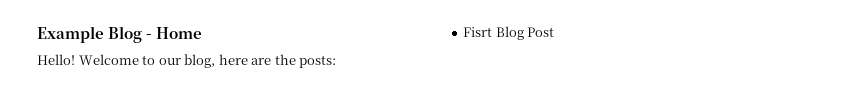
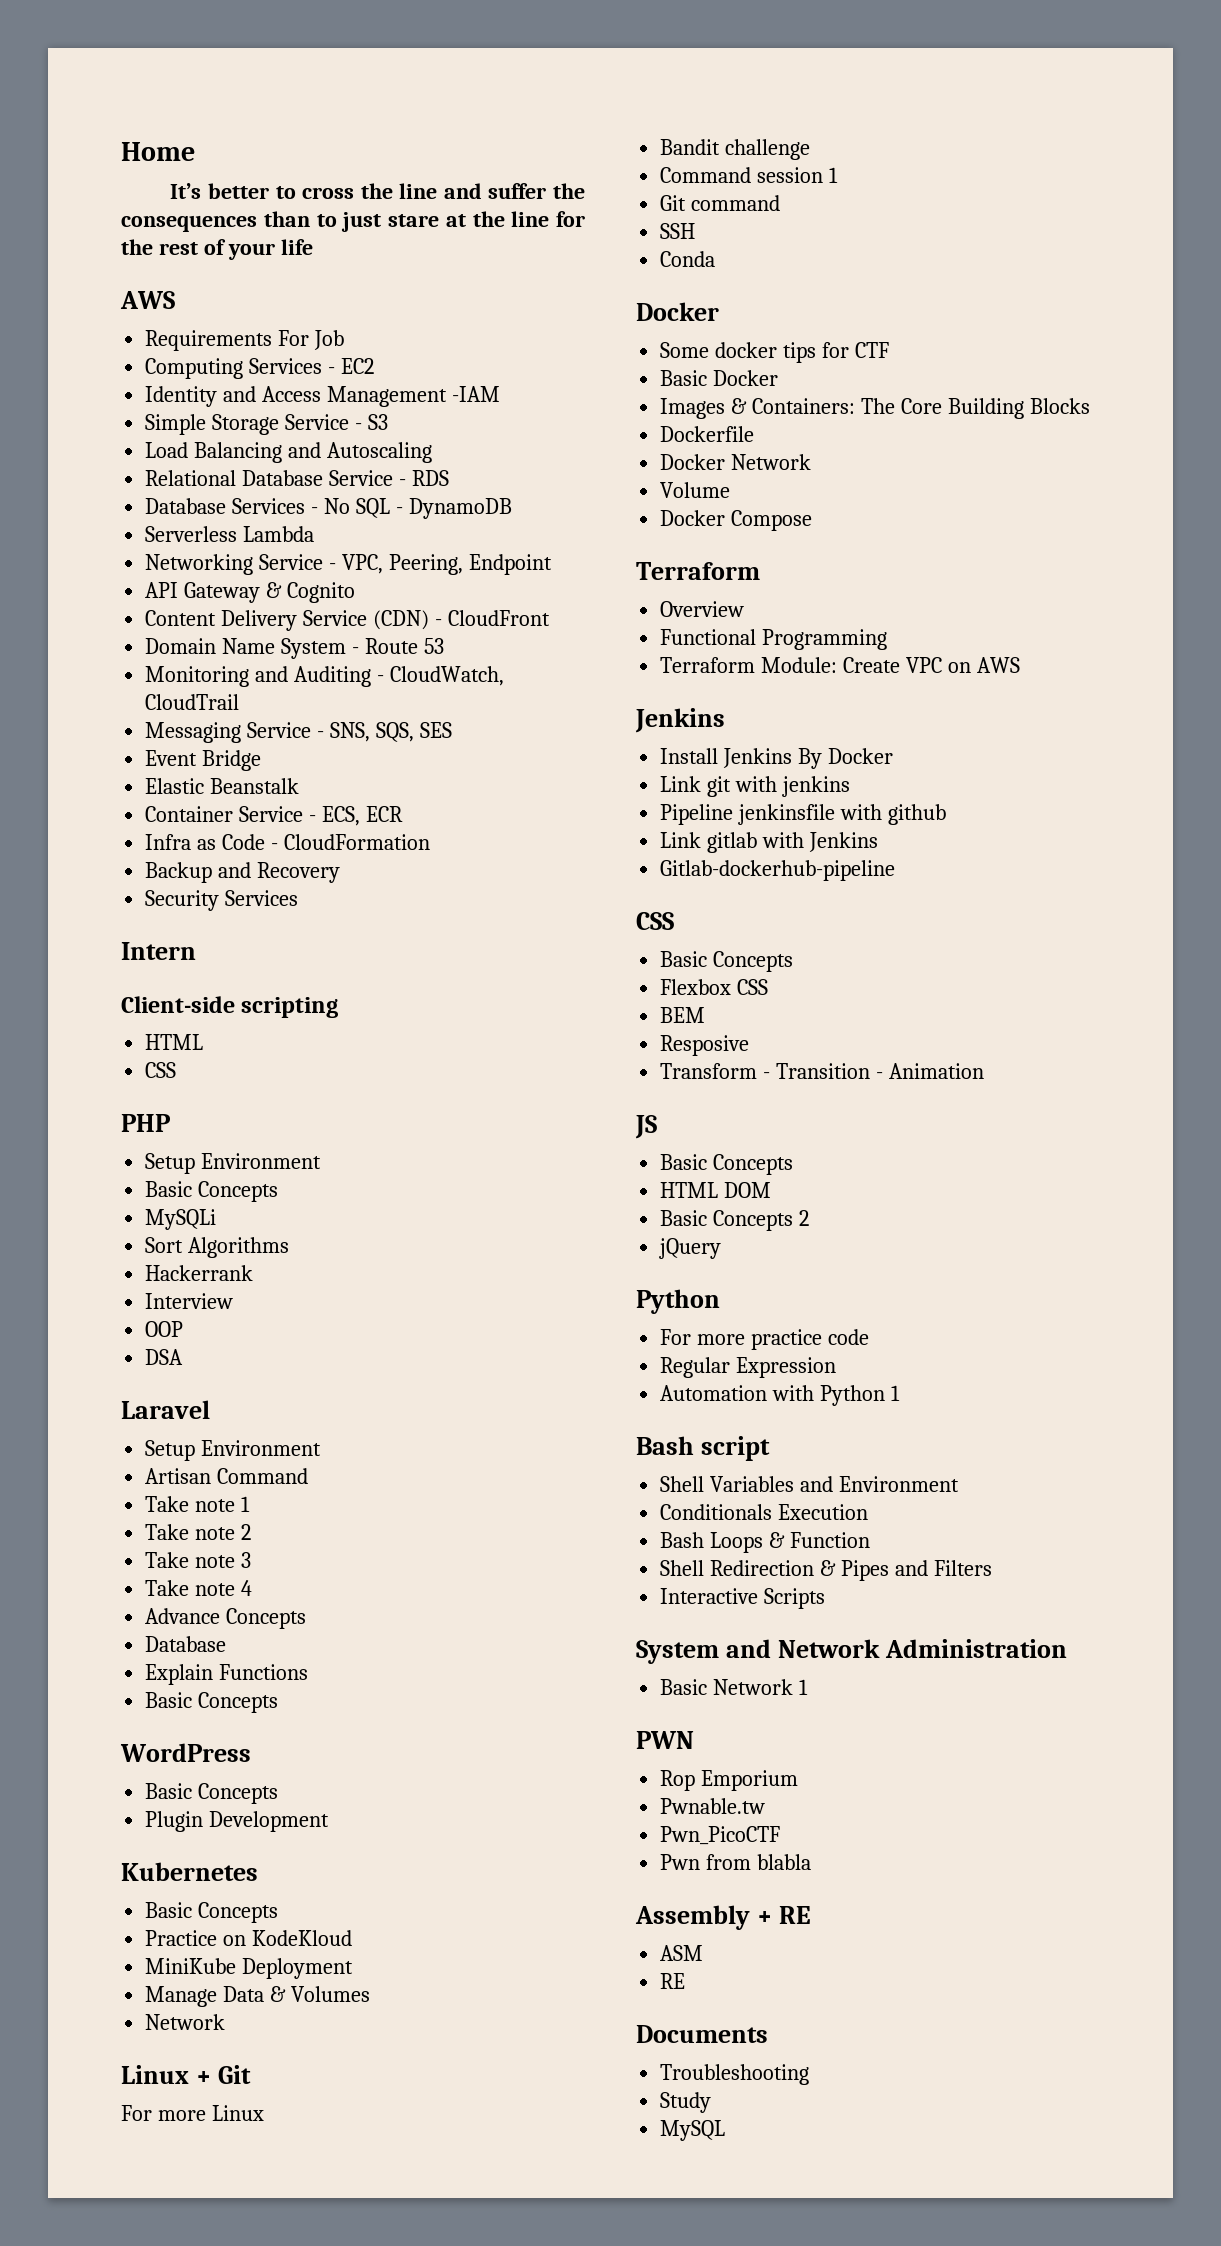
[37,26,203,43] [37,54,337,68] [463,26,555,40] Example Blog - Home // Hello! Welcome to our blog, here are the posts: // Fisrt Blog Post -> [121,142,195,161] [170,183,586,199] [121,211,585,232] [121,239,313,260] [120,291,175,309] [145,330,345,351] [145,358,375,379] [145,386,500,407] [145,414,388,435] [145,442,433,463] [145,470,449,486] [145,498,512,519] [145,526,315,542] [145,554,552,575] [145,582,356,603] [145,610,550,631] [145,638,444,659] [145,666,504,687] [145,694,240,710] [145,722,452,743] [145,750,262,771] [145,778,300,794] [145,806,403,826] [145,834,430,850] [145,862,341,883] [145,890,299,911] [121,942,196,960] [121,996,339,1018] [145,1034,204,1050] [145,1062,177,1078] [121,1114,170,1132] [145,1153,322,1174] [145,1181,279,1202] [145,1209,217,1230] [145,1237,290,1258] [145,1265,254,1281] [145,1293,234,1309] [145,1321,184,1337] [145,1349,184,1365] [121,1400,210,1419] [145,1440,322,1461] [145,1468,309,1484] [145,1496,251,1512] [145,1524,252,1540] [145,1552,252,1568] [145,1580,253,1596] [145,1608,307,1629] [145,1636,227,1652] [145,1664,309,1685] [145,1692,279,1713] [120,1743,251,1762] [145,1783,279,1804] [145,1811,330,1832] [121,1862,258,1881] [145,1902,279,1923] [145,1930,353,1946] [145,1958,354,1979] [145,1986,371,2007] [145,2014,226,2030] [121,2065,251,2084] [121,2105,264,2121] [660,139,811,160] [660,167,839,183] [660,195,781,211] [660,223,696,239] [660,251,716,267] [636,302,719,321] [660,342,889,363] [660,370,779,386] [660,398,1090,419] [660,426,755,442] [660,454,812,470] [660,482,731,498] [660,510,813,531] [636,562,760,580] [660,601,745,617] [660,629,888,650] [660,657,1020,673] [635,708,725,733] [660,748,894,769] [660,776,851,797] [660,804,947,825] [660,832,879,853] [660,860,896,881] [636,912,674,930] [660,951,794,972] [660,979,769,995] [660,1007,706,1023] [660,1035,750,1056] [660,1063,984,1079] [635,1115,657,1139] [660,1154,794,1175] [660,1182,772,1198] [660,1210,810,1231] [659,1238,722,1259] [636,1289,720,1314] [660,1329,870,1350] [660,1357,837,1378] [660,1385,901,1406] [636,1436,770,1461] [660,1476,960,1492] [660,1504,869,1520] [660,1532,871,1553] [660,1560,992,1581] [660,1588,826,1609] [636,1639,1067,1664] [660,1679,809,1695] [636,1731,694,1749] [660,1770,799,1791] [660,1798,766,1814] [660,1826,781,1845] [660,1854,812,1870] [635,1905,811,1930] [660,1945,704,1961] [660,1973,686,1989] [636,2025,768,2043] [660,2064,810,2085] [660,2092,712,2113] [660,2120,726,2141] Home // It’s better to cross the line and suffer the consequences than to just stare at the line for the rest of your life // AWS // Requirements For Job // Computing Services - EC2 // Identity and Access Management -IAM // Simple Storage Service - S3 // Load Balancing and Autoscaling // Relational Database Service - RDS // Database Services - No SQL - DynamoDB // Serverless Lambda // Networking Service - VPC, Peering, Endpoint // API Gateway & Cognito // Content Delivery Service (CDN) - CloudFront // Domain Name System - Route 53 // Monitoring and Auditing - CloudWatch, CloudTrail // Messaging Service - SNS, SQS, SES // Event Bridge // Elastic Beanstalk // Container Service - ECS, ECR // Infra as Code - CloudFormation // Backup and Recovery // Security Services // Intern // Client-side scripting // HTML // CSS // PHP // Setup Environment // Basic Concepts // MySQLi // Sort Algorithms // Hackerrank // Interview // OOP // DSA // Laravel // Setup Environment // Artisan Command // Take note 1 // Take note 2 // Take note 3 // Take note 4 // Advance Concepts // Database // Explain Functions // Basic Concepts // WordPress // Basic Concepts // Plugin Development // Kubernetes // Basic Concepts // Practice on KodeKloud // MiniKube Deployment // Manage Data & Volumes // Network // Linux + Git // For more Linux // Bandit challenge // Command session 1 // Git command // SSH // Conda // Docker // Some docker tips for CTF // Basic Docker // Images & Containers: The Core Building Blocks // Dockerfile // Docker Network // Volume // Docker Compose // Terraform // Overview // Functional Programming // Terraform Module: Create VPC on AWS // Jenkins // Install Jenkins By Docker // Link git with jenkins // Pipeline jenkinsfile with github // Link gitlab with Jenkins // Gitlab-dockerhub-pipeline // CSS // Basic Concepts // Flexbox CSS // BEM // Resposive // Transform - Transition - Animation // JS // Basic Concepts // HTML DOM // Basic Concepts 2 // jQuery // Python // For more practice code // Regular Expression // Automation with Python 1 // Bash script // Shell Variables and Environment // Conditionals Execution // Bash Loops & Function // Shell Redirection & Pipes and Filters // Interactive Scripts // System and Network Administration // Basic Network 1 // PWN // Rop Emporium // Pwnable.tw // Pwn_PicoCTF // Pwn from blabla // Assembly + RE // ASM // RE // Documents // Troubleshooting // Study // MySQL

